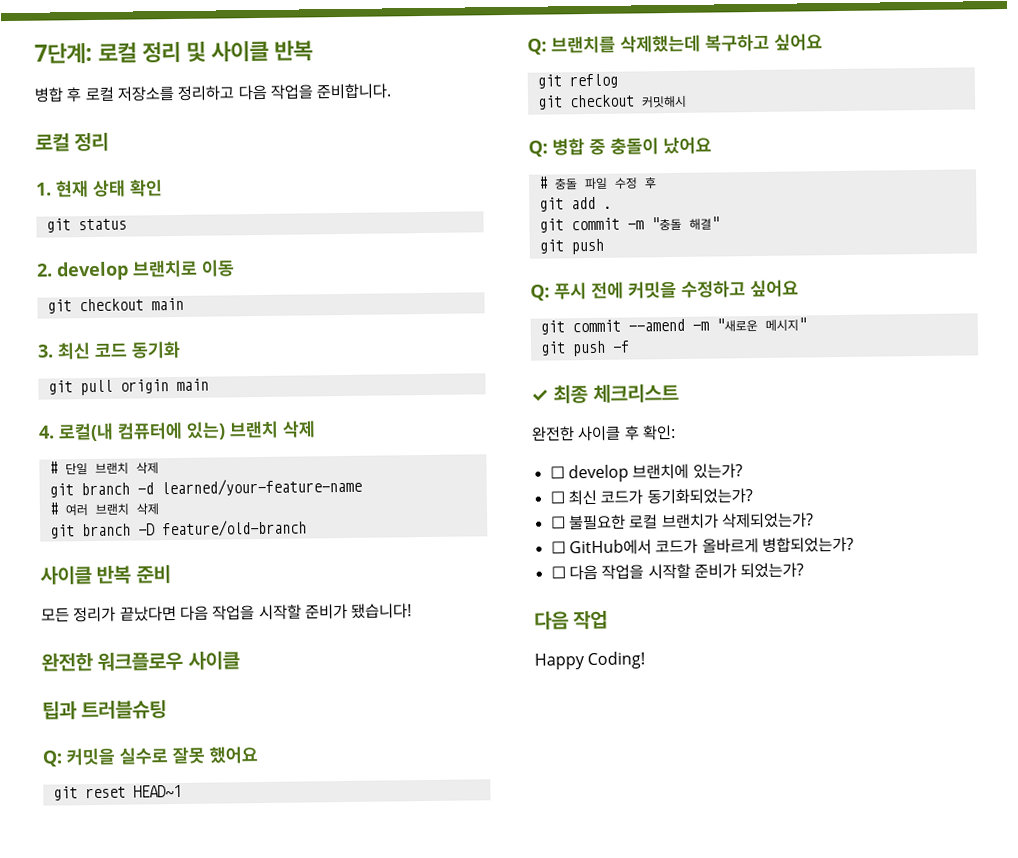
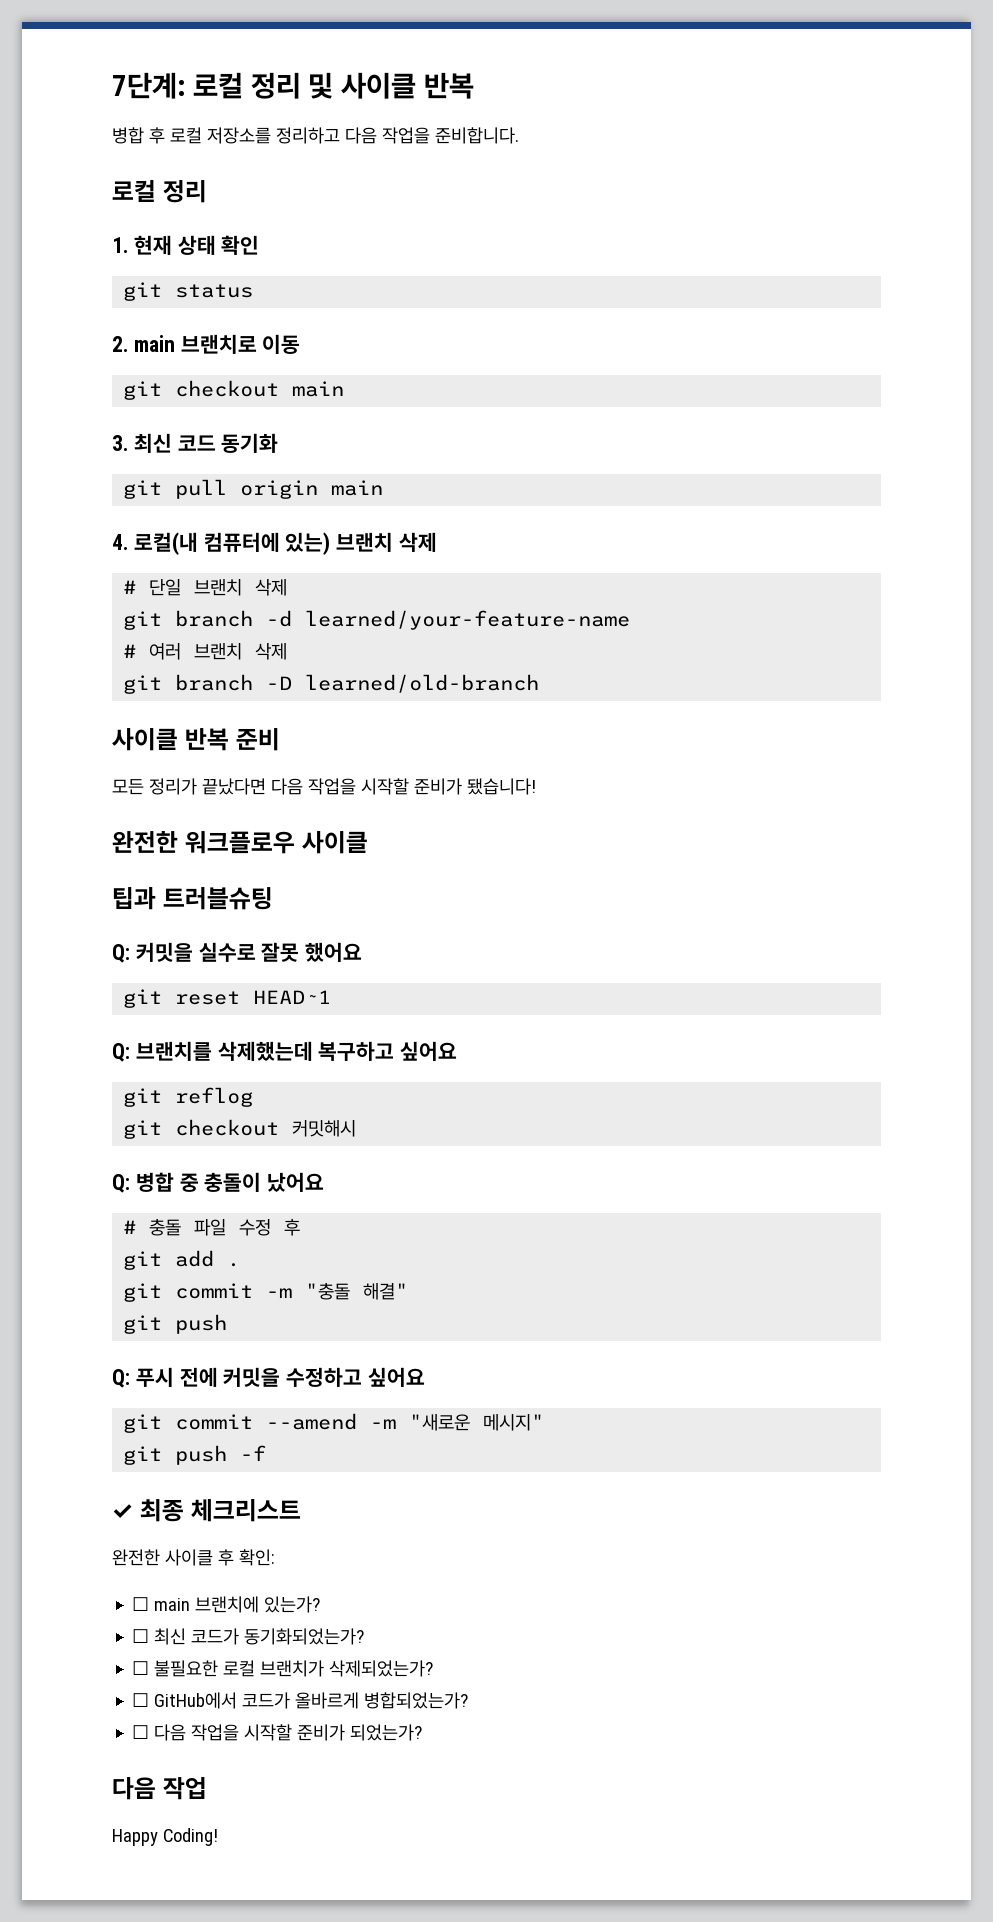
[56,261,129,281] develop -> [133,335,175,352] main
[161,519,307,538] feature/old-branch -> [305,674,540,693] learned/old-branch
[567,464,629,483] develop -> [154,1598,191,1611] main

